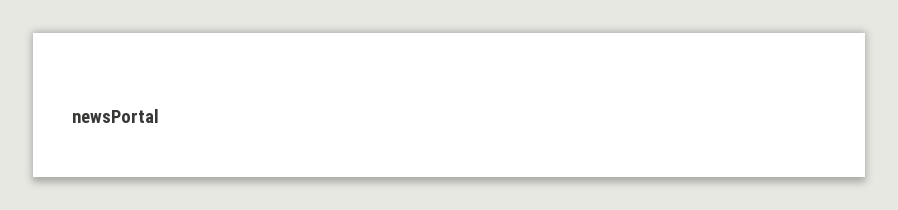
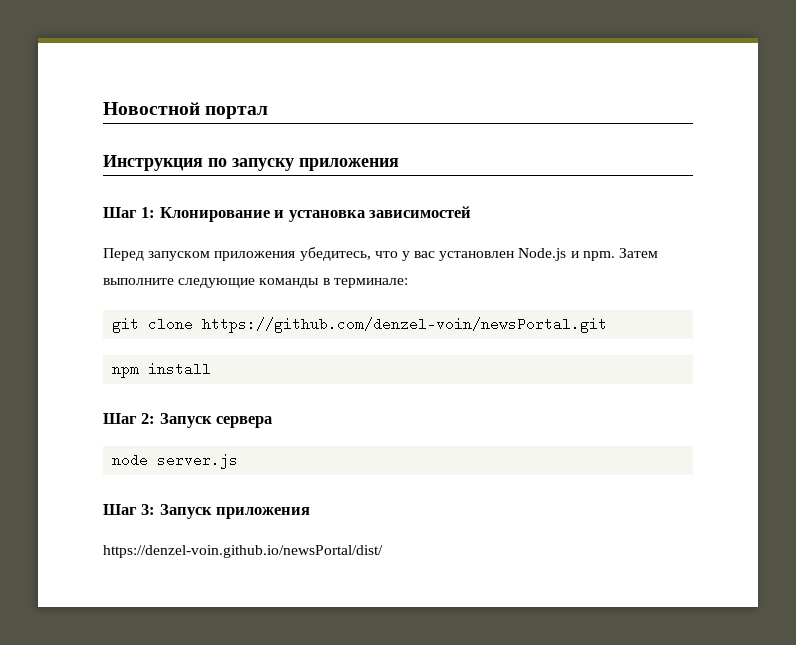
[72,109,159,123] newsPortal -> [103,102,269,119] [103,155,399,171] [103,206,472,222] [103,247,659,261] [103,278,408,288] [112,317,608,333] [112,362,212,378] [103,413,273,428] [112,453,239,469] [103,504,311,519] [103,545,383,558] Новостной портал // Инструкция по запуску приложения // Шаг 1: Клонирование и установка зависимостей // Перед запуском приложения убедитесь, что у вас установлен Node.js и npm. Затем выполните следующие команды в терминале: // git clone https://github.com/denzel-voin/newsPortal.git // npm install // Шаг 2: Запуск сервера // node server.js // Шаг 3: Запуск приложения // https://denzel-voin.github.io/newsPortal/dist/

